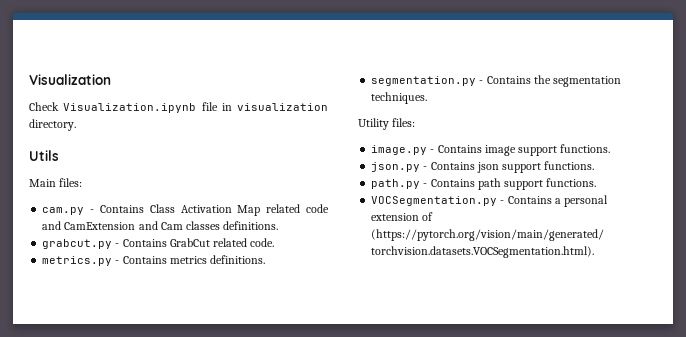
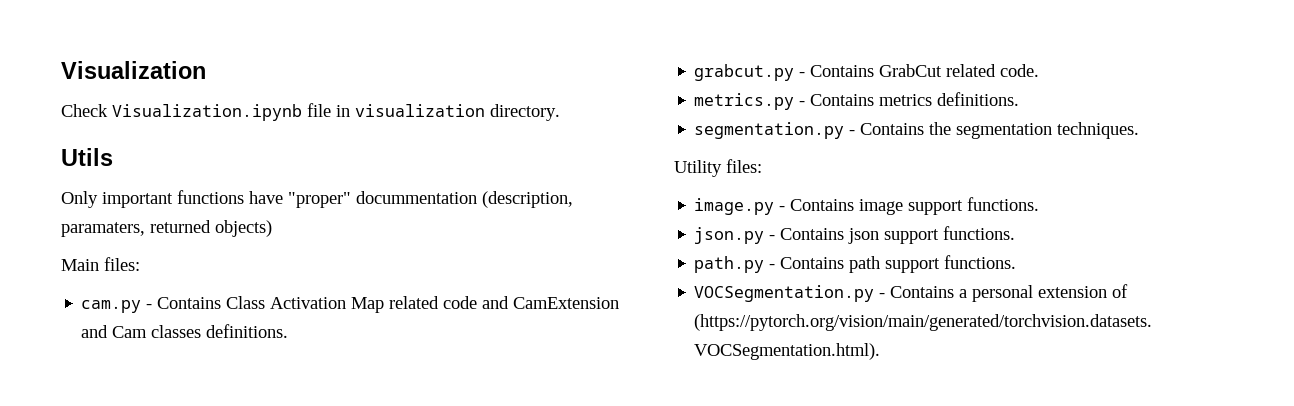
(59, 155) none -> [61,190,573,208] [61,220,272,237] // Only important functions have "proper" docummentation (description, paramaters, returned objects)

